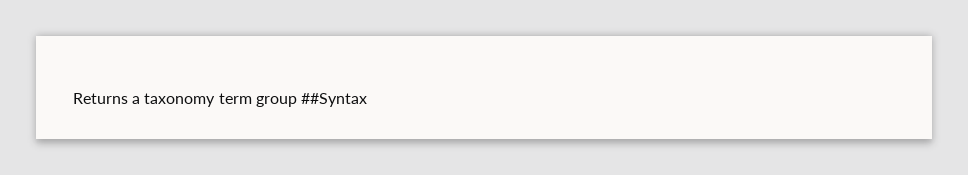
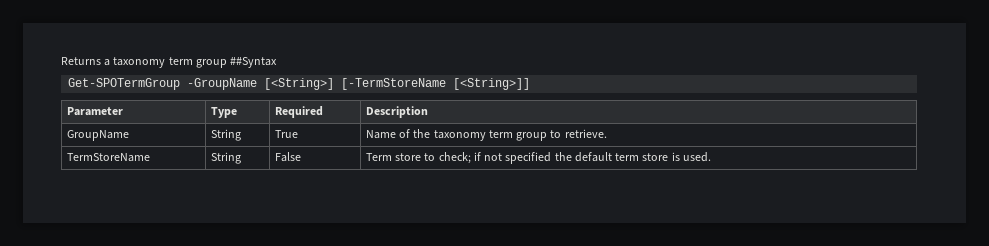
(367, 100) none -> [68,78,531,90] [66,107,123,116] [210,107,237,118] [274,106,323,118] [365,106,428,118] [66,130,129,141] [210,129,241,141] [274,130,298,138] [365,129,607,141] [66,153,150,162] [210,152,241,164] [274,152,301,162] [365,152,711,164] // Get-SPOTermGroup -GroupName [<String>] [-TermStoreName [<String>]] // Parameter | Type | Required | Description // GroupName | String | True | Name of the taxonomy term group to retrieve. // TermStoreName | String | False | Term store to check; if not specified the default term store is used.

